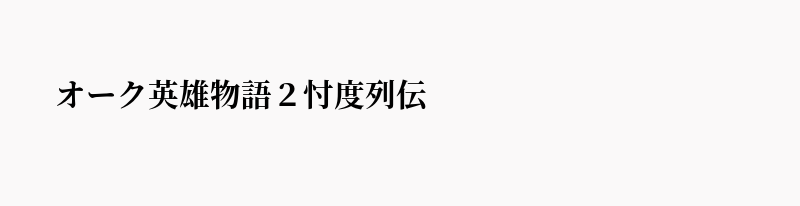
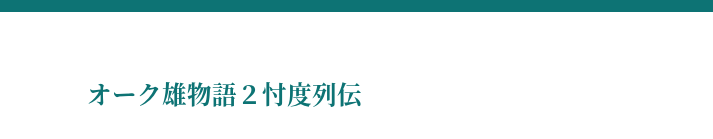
[148,79,179,110] 英 -> (162, 94) none

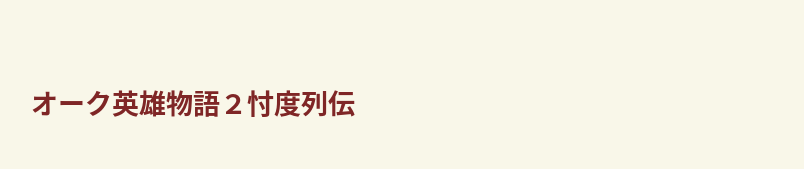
(162, 94) none -> [112,90,139,117] 英

